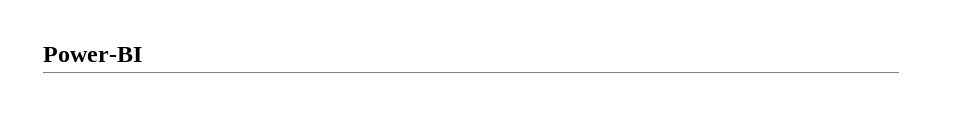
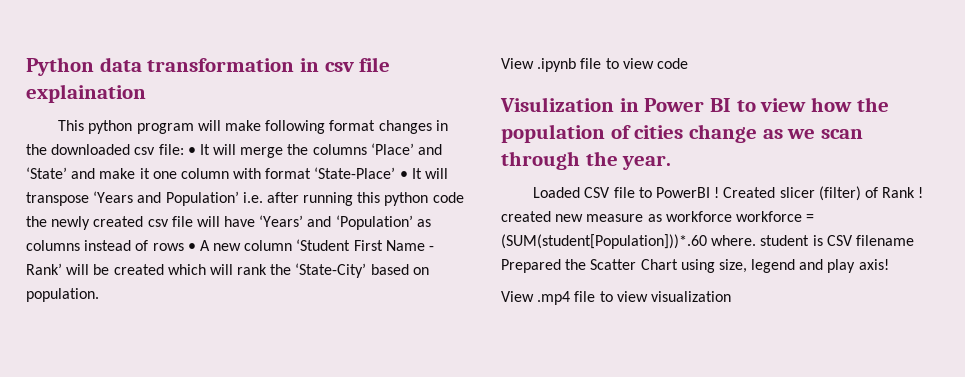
[43,47,142,62] Power-BI -> [26,57,391,76] [26,84,146,103] [58,120,448,134] [26,143,443,158] [26,167,449,179] [26,191,464,206] [26,215,431,230] [26,239,435,251] [26,263,429,278] [26,288,99,302] [501,58,688,72] [500,97,889,112] [501,124,864,143] [501,151,672,170] [533,186,924,201] [501,211,815,222] [501,234,914,249] [501,259,889,273] [501,291,731,305] Python data transformation in csv file explaination // This python program will make following format changes in the downloaded csv file: • It will merge the columns ‘Place’ and ‘State’ and make it one column with format ‘State-Place’ • It will transpose ‘Years and Population’ i.e. after running this python code the newly created csv file will have ‘Years’ and ‘Population’ as columns instead of rows • A new column ‘Student First Name - Rank’ will be created which will rank the ‘State-City’ based on population. // View .ipynb file to view code // Visulization in Power BI to view how the population of cities change as we scan through the year. // Loaded CSV file to PowerBI ! Created slicer (filter) of Rank ! created new measure as workforce workforce = (SUM(student[Population]))*.60 where. student is CSV filename Prepared the Scatter Chart using size, legend and play axis! // View .mp4 file to view visualization

